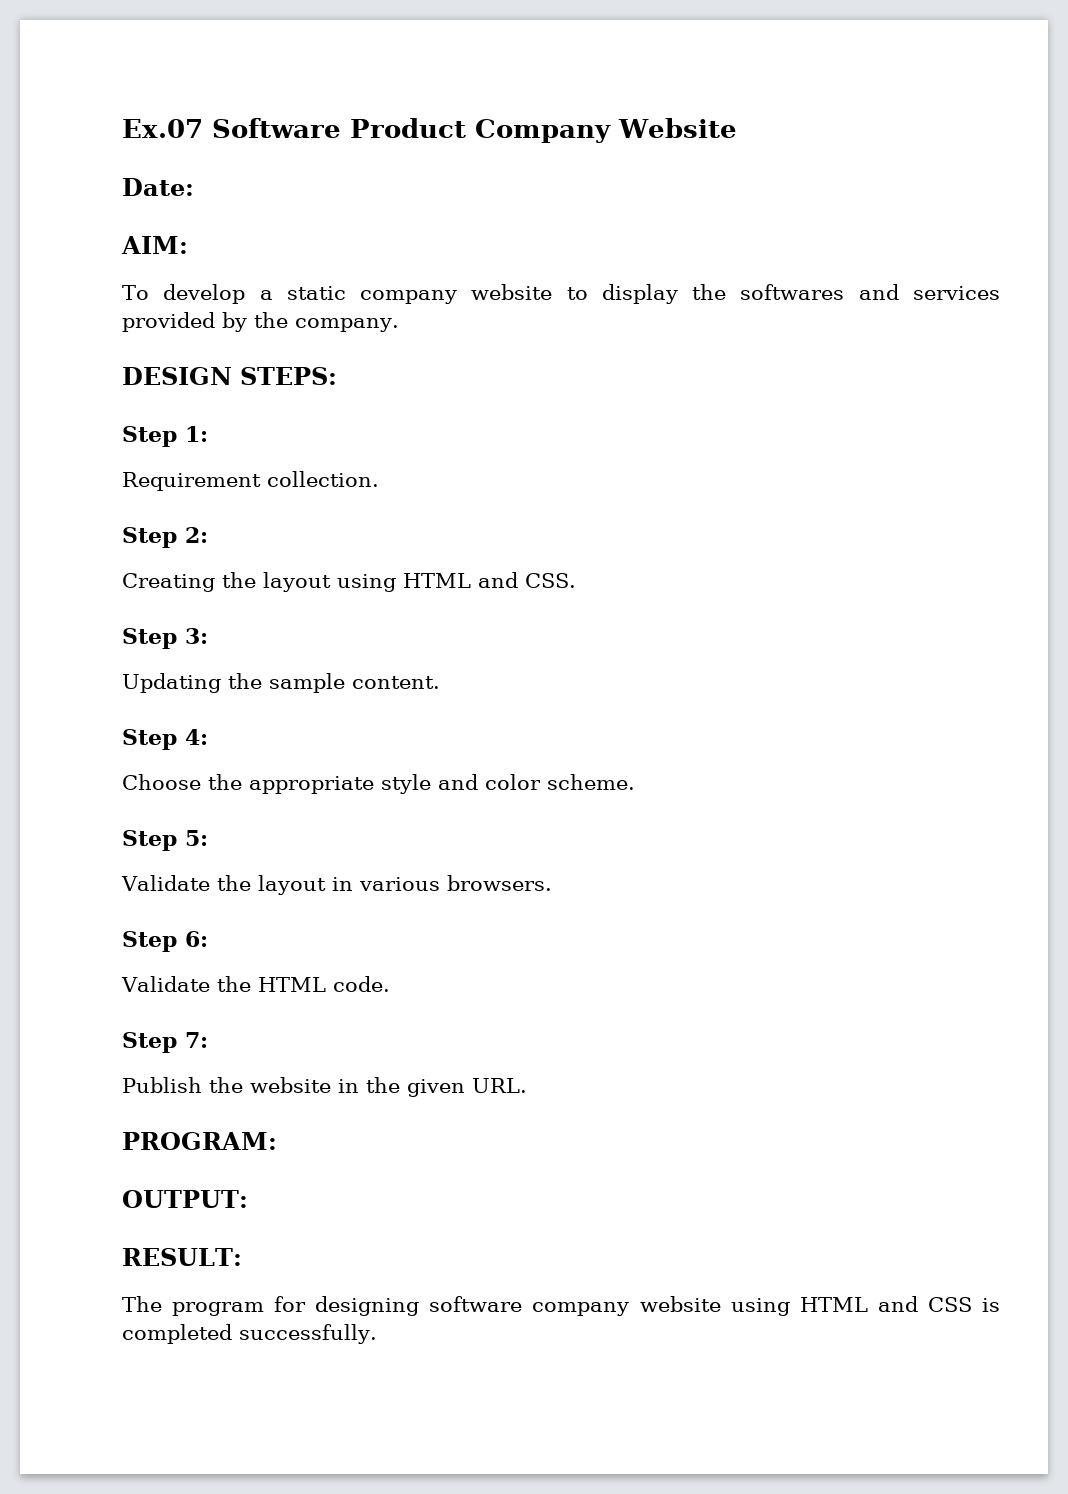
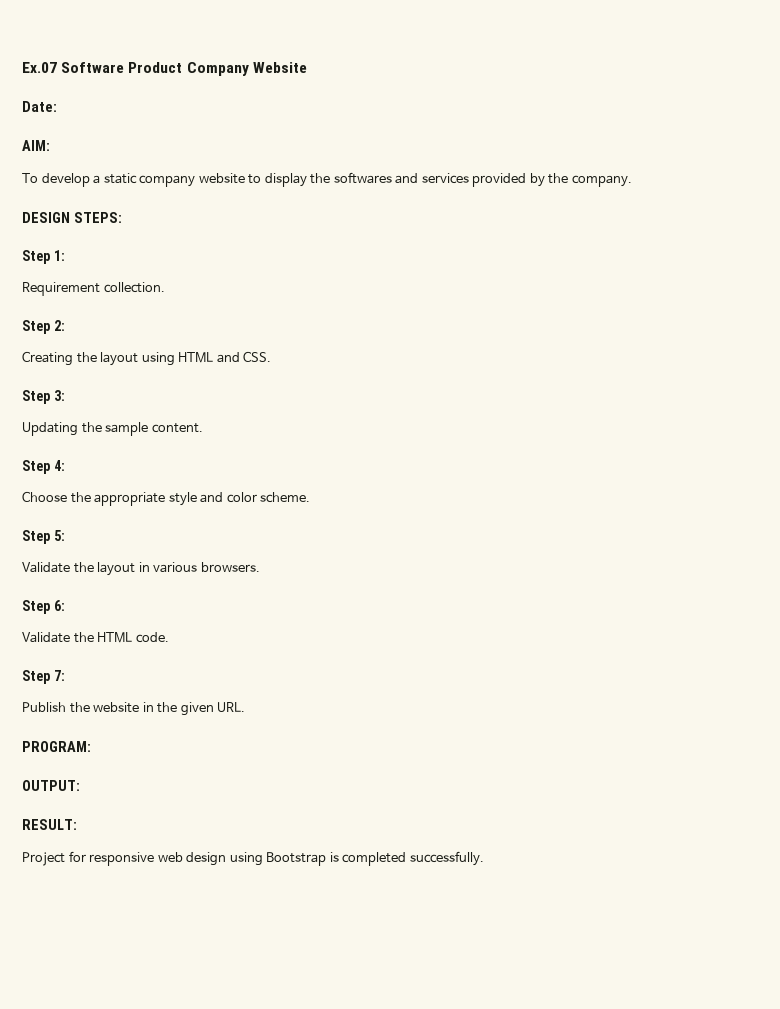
[122,1296,972,1316] The program for designing software company website using HTML and CSS -> [22,851,327,866] Project for responsive web design using Bootstrap

